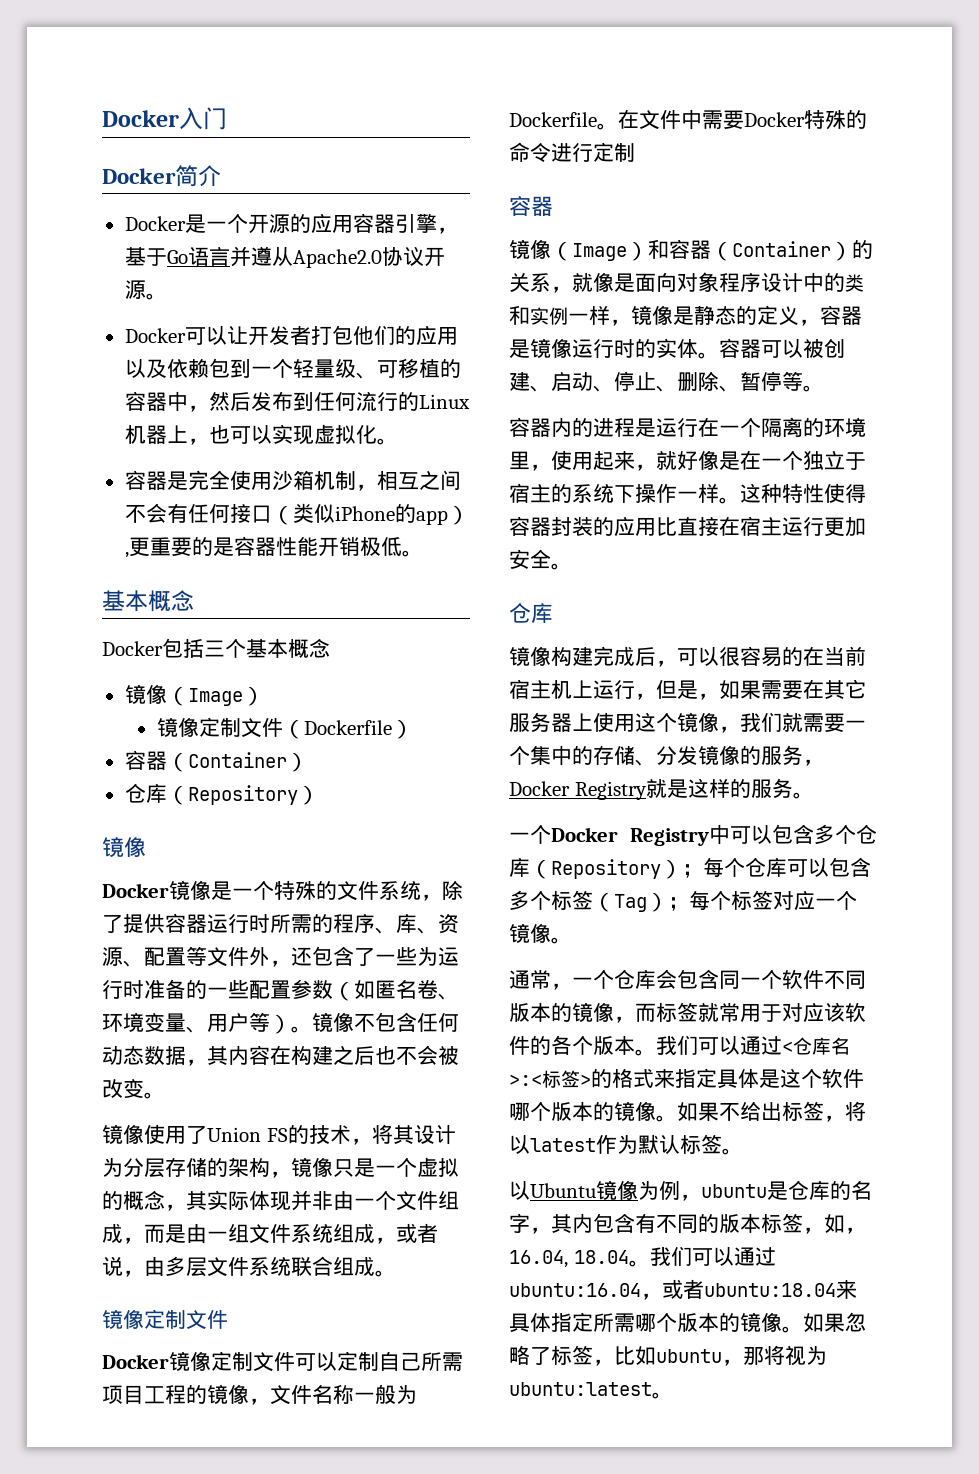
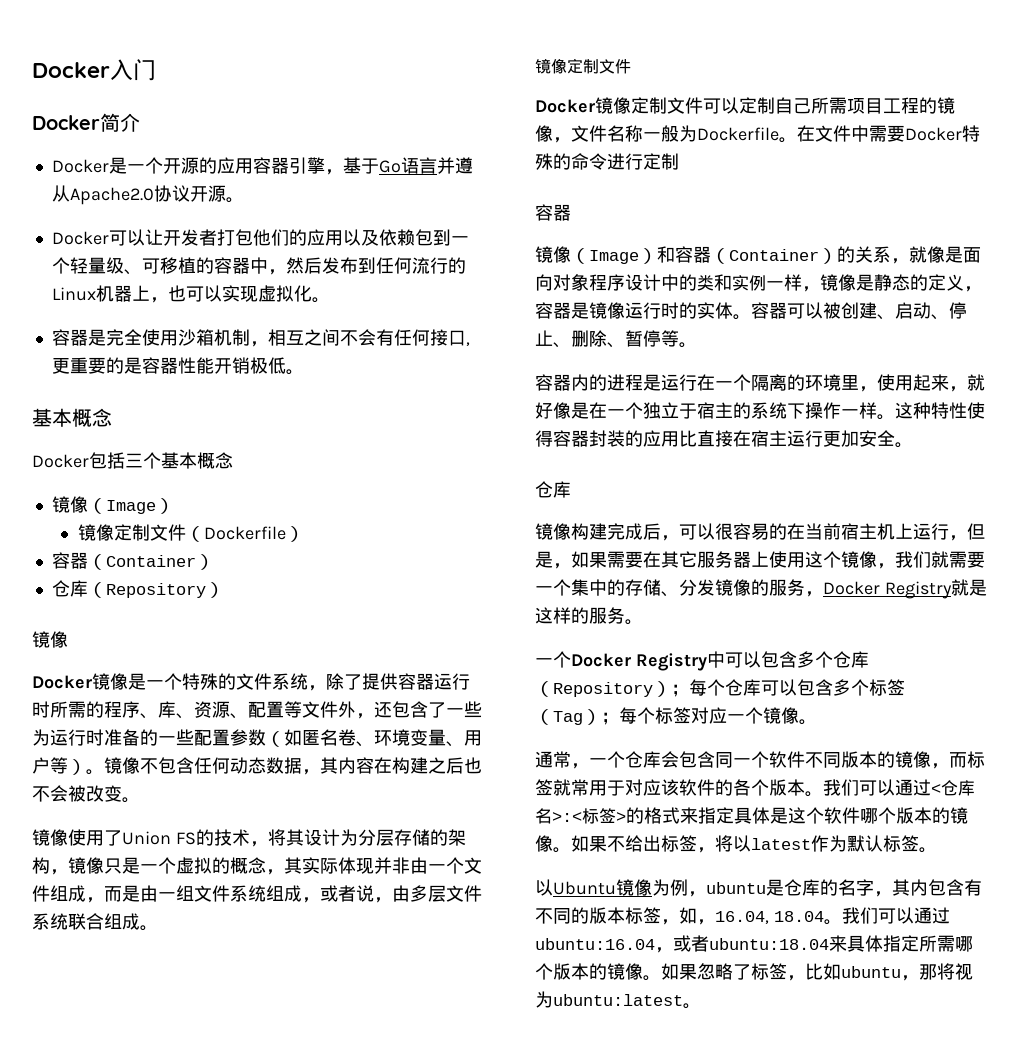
[271,503,469,525] （类似iPhone的app） -> (466, 338) none

